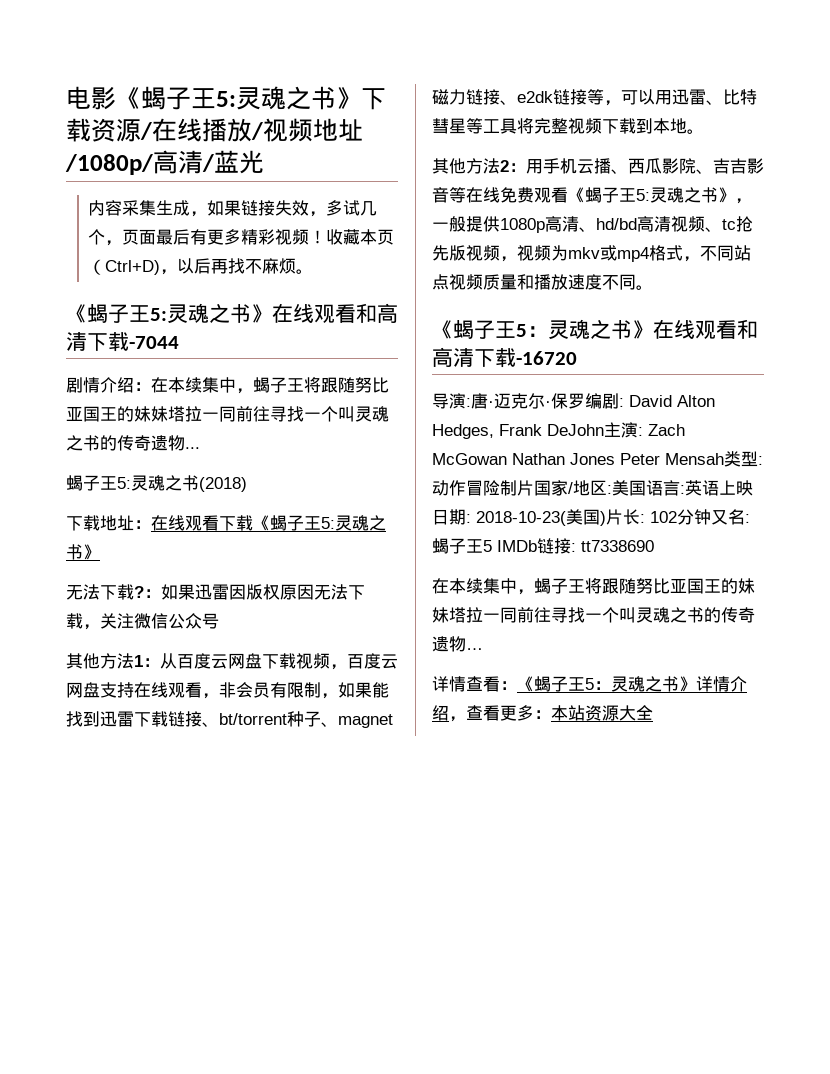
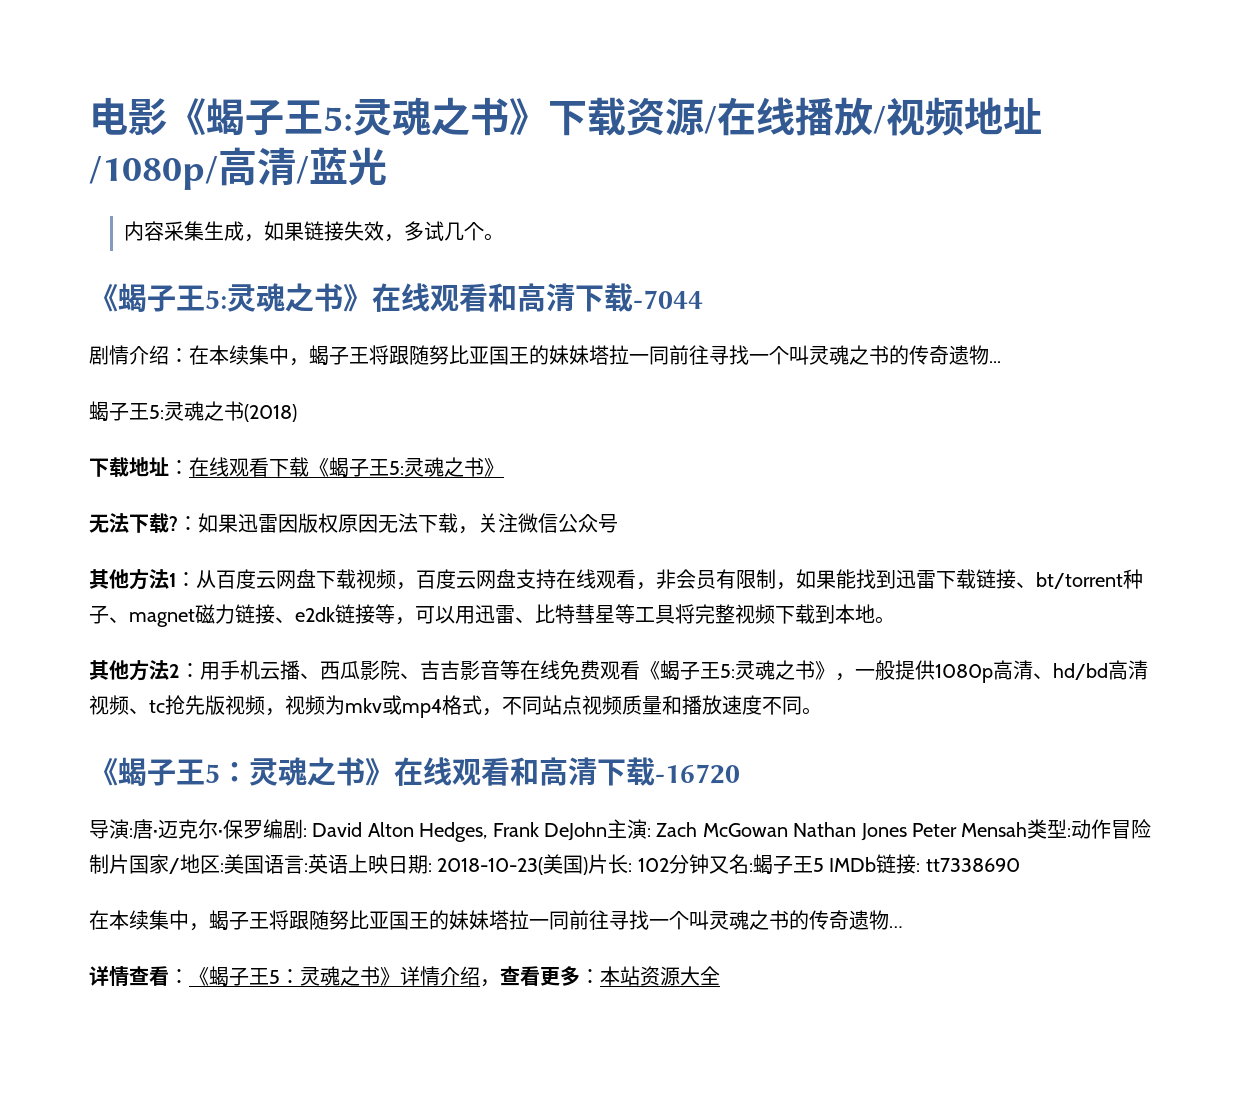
[105,229,395,246] [88,258,297,275] ，页面最后有更多精彩视频！收藏本页（Ctrl+D)，以后再找不麻烦 -> (485, 231) none

